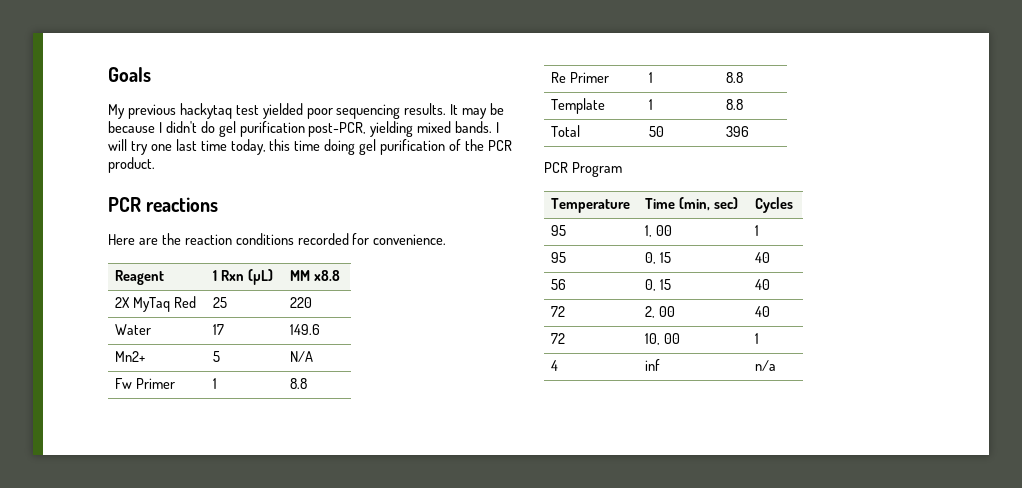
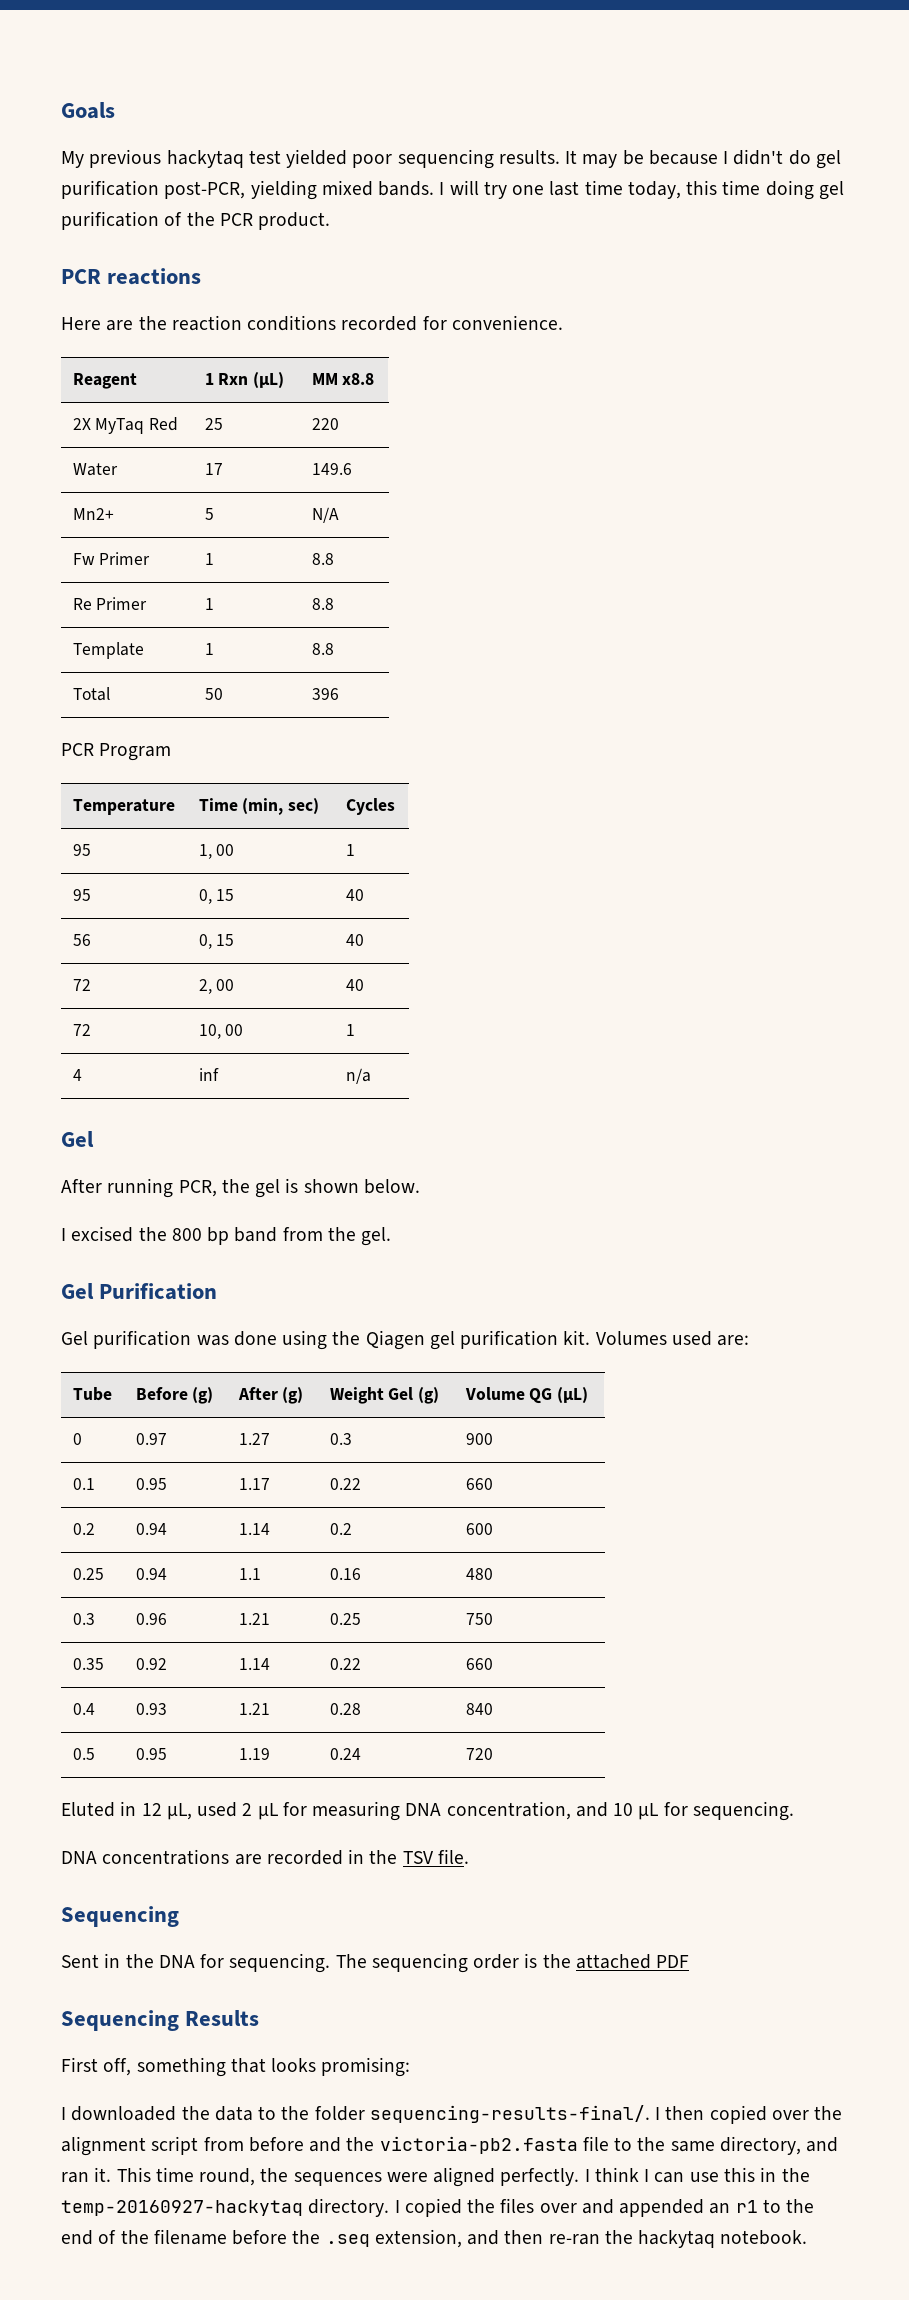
(777, 365) none -> [61,1131,94,1147] [61,1178,420,1198] [61,1226,392,1246] [61,1283,218,1300] [61,1330,750,1350] [72,1387,112,1401] [135,1387,214,1404] [237,1387,304,1404] [329,1387,440,1404] [464,1387,589,1404] [72,1433,82,1445] [135,1433,167,1445] [238,1433,270,1445] [329,1433,352,1445] [465,1433,493,1445] [72,1478,95,1490] [135,1478,167,1490] [238,1478,270,1490] [329,1478,361,1490] [465,1478,493,1490] [72,1523,95,1535] [135,1523,167,1535] [238,1523,270,1535] [329,1523,352,1535] [465,1523,493,1535] [72,1568,104,1580] [135,1568,167,1580] [238,1568,261,1580] [329,1568,361,1580] [465,1568,493,1580] [72,1613,95,1625] [135,1613,167,1625] [238,1613,270,1625] [329,1613,361,1625] [465,1613,493,1625] [72,1658,104,1670] [135,1658,167,1670] [238,1658,270,1670] [329,1658,361,1670] [465,1658,493,1670] [72,1703,95,1715] [135,1703,167,1715] [238,1703,270,1715] [329,1703,361,1715] [465,1703,493,1715] [72,1748,95,1760] [135,1748,167,1760] [238,1748,270,1760] [329,1748,361,1760] [465,1748,493,1760] [61,1801,794,1821] [61,1849,469,1865] [61,1906,179,1927] [61,1953,690,1973] [61,2010,260,2031] [61,2057,411,2077] [61,2105,843,2124] [61,2136,839,2156] [61,2167,810,2187] [61,2198,815,2217] [61,2229,808,2248] // Gel // After running PCR, the gel is shown below. // I excised the 800 bp band from the gel. // Gel Purification // Gel purification was done using the Qiagen gel purification kit. Volumes used are: // Tube | Before (g) | After (g) | Weight Gel (g) | Volume QG (µL) // 0 | 0.97 | 1.27 | 0.3 | 900 // 0.1 | 0.95 | 1.17 | 0.22 | 660 // 0.2 | 0.94 | 1.14 | 0.2 | 600 // 0.25 | 0.94 | 1.1 | 0.16 | 480 // 0.3 | 0.96 | 1.21 | 0.25 | 750 // 0.35 | 0.92 | 1.14 | 0.22 | 660 // 0.4 | 0.93 | 1.21 | 0.28 | 840 // 0.5 | 0.95 | 1.19 | 0.24 | 720 // Eluted in 12 µL, used 2 µL for measuring DNA concentration, and 10 µL for sequencing. // DNA concentrations are recorded in the TSV file. // Sequencing // Sent in the DNA for sequencing. The sequencing order is the attached PDF // Sequencing Results // First off, something that looks promising: // I downloaded the data to the folder sequencing-results-final/. I then copied over the alignment script from before and the victoria-pb2.fasta file to the same directory, and ran it. This time round, the sequences were aligned perfectly. I think I can use this in the temp-20160927-hackytaq directory. I copied the files over and appended an r1 to the end of the filename before the .seq extension, and then re-ran the hackytaq notebook.

